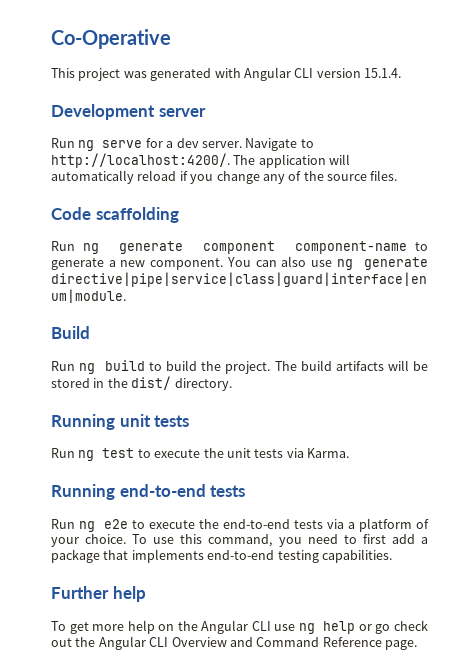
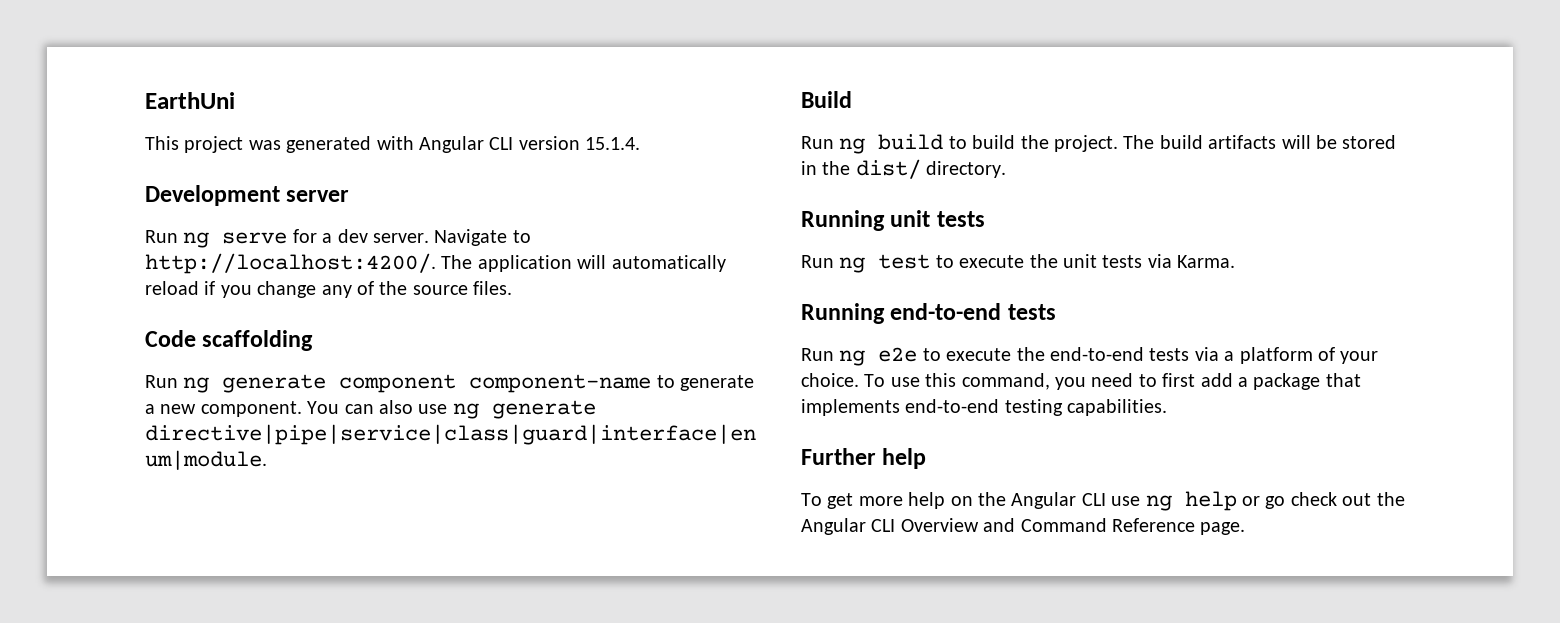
[51,29,171,49] Co-Operative -> [145,92,235,109] EarthUni

